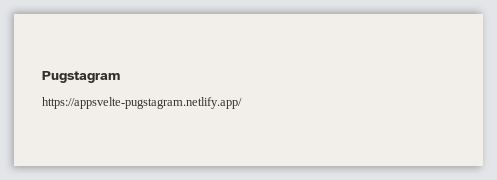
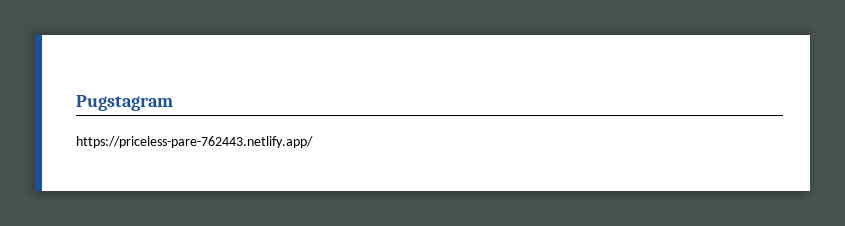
[42,97,242,109] https://appsvelte-pugstagram.netlify.app/ -> [76,136,313,148] https://priceless-pare-762443.netlify.app/

